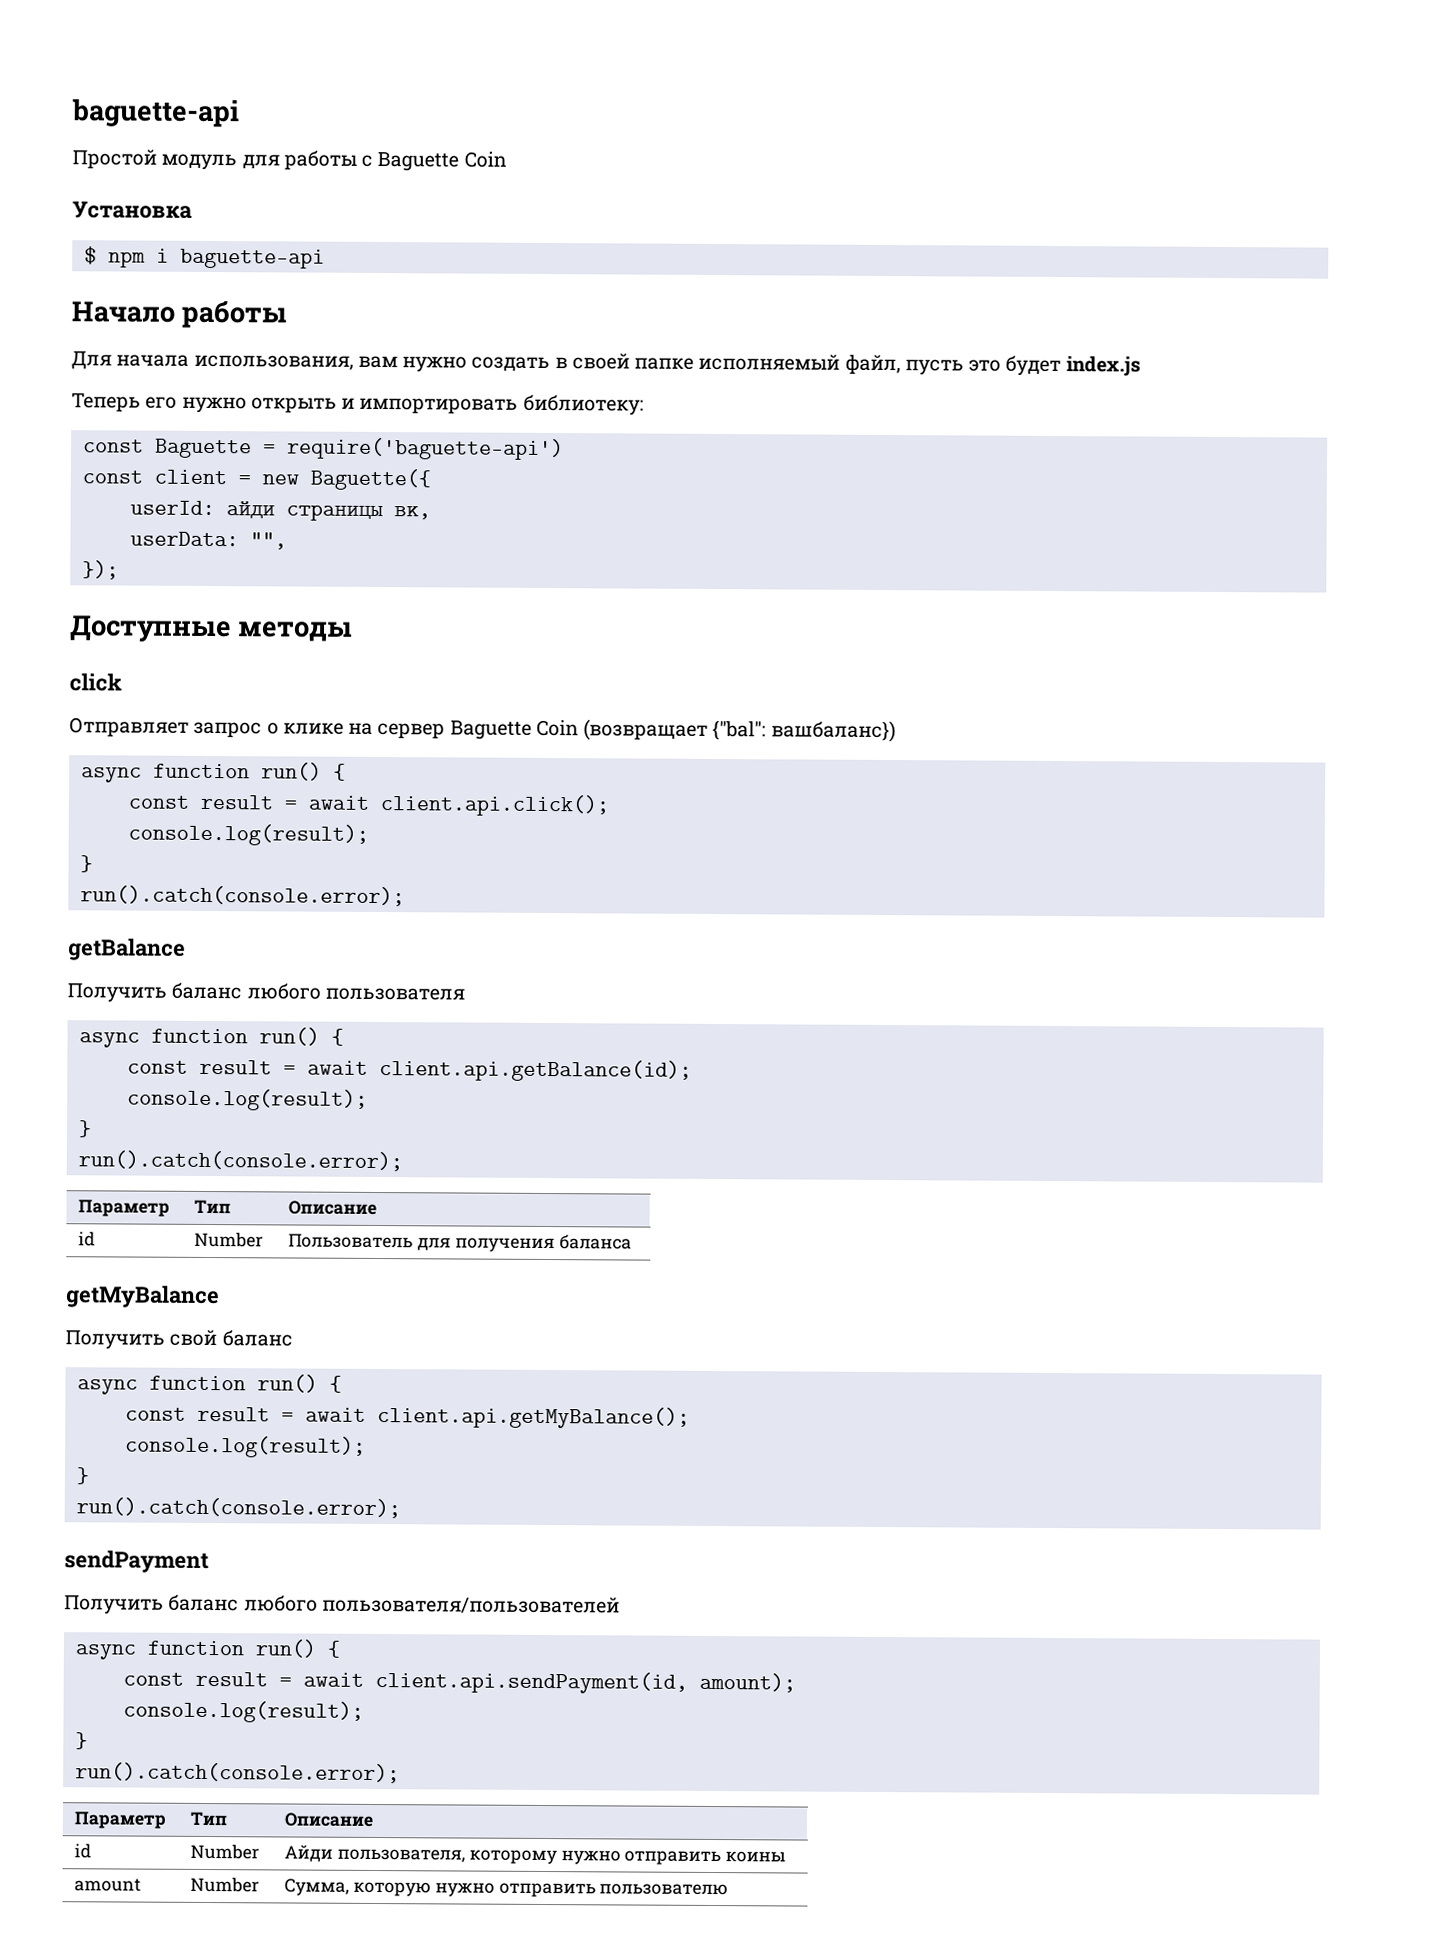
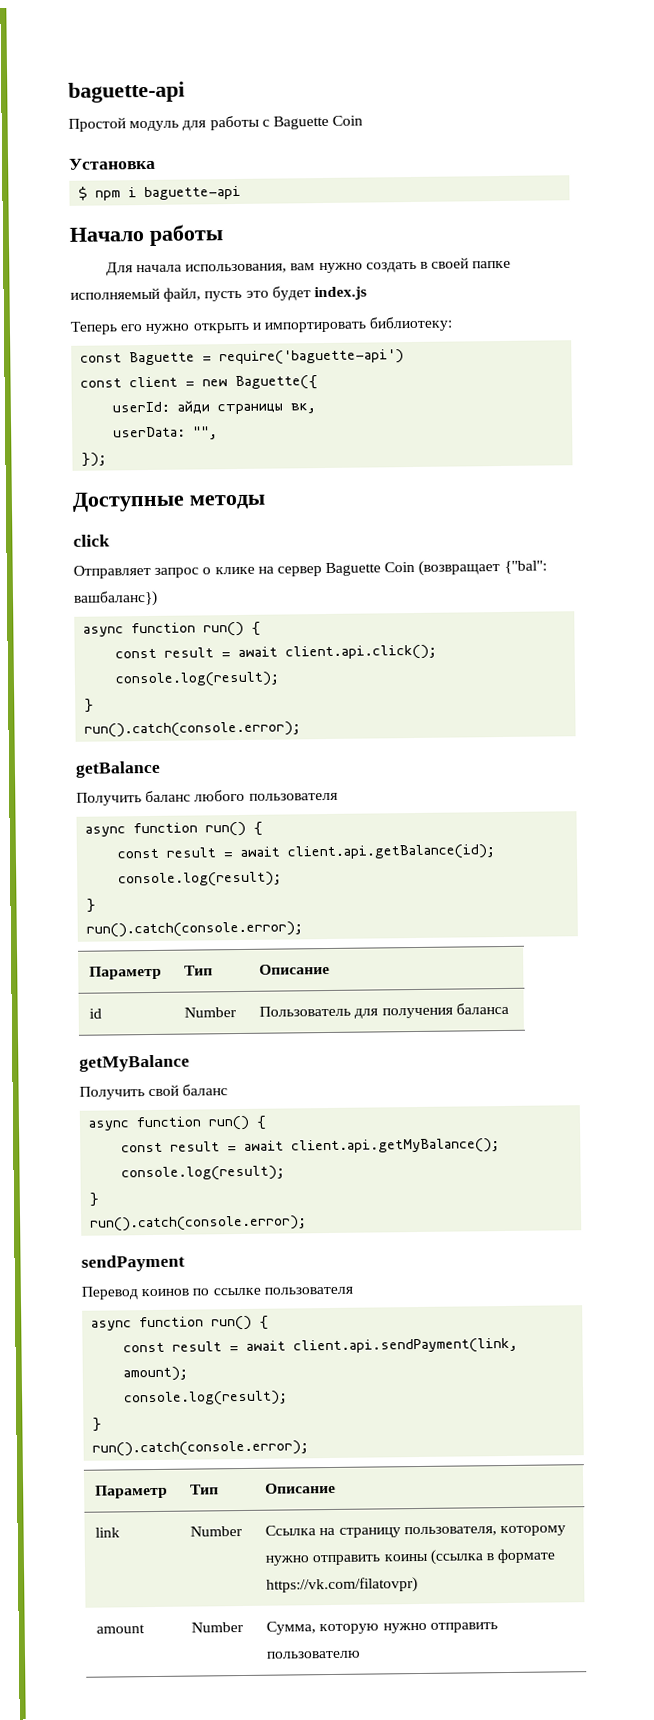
[64,1594,620,1615] [74,1639,340,1660] [122,1670,688,1694] Получить баланс любого пользователя/пользователей // async function run() { // const result = await client.api.sendPayment(id, -> [81,1286,353,1300] [91,1315,270,1331] [123,1337,519,1355] Перевод коинов по ссылке пользователя // async function run() { // const result = await client.api.sendPayment(link,
[74,1843,92,1859] [190,1843,260,1860] [284,1844,334,1862] id | Number | Айди -> [95,1527,121,1538] [190,1525,244,1537] [265,1525,401,1538] link | Number | Ссылка на страницу
(787, 1857) none -> [429,1548,556,1565] [266,1577,419,1594] (ссылка в формате https://vk.com/filatovpr)

